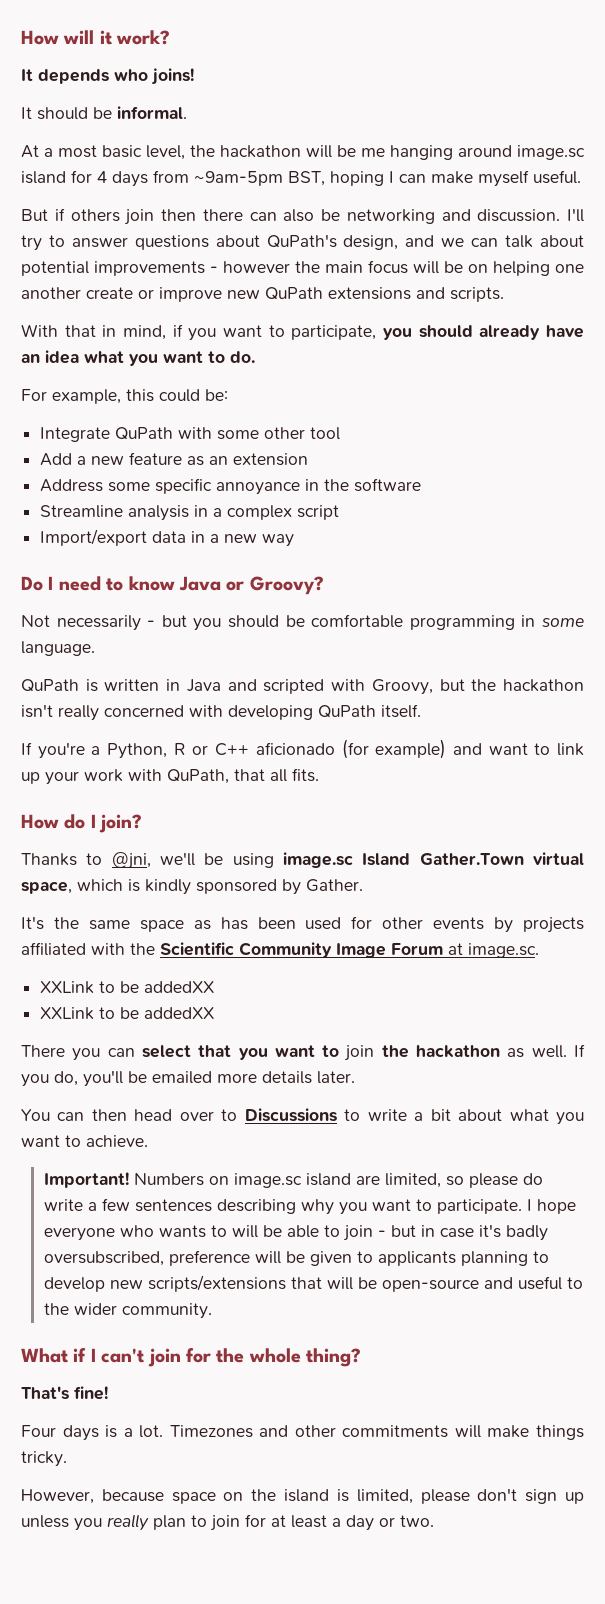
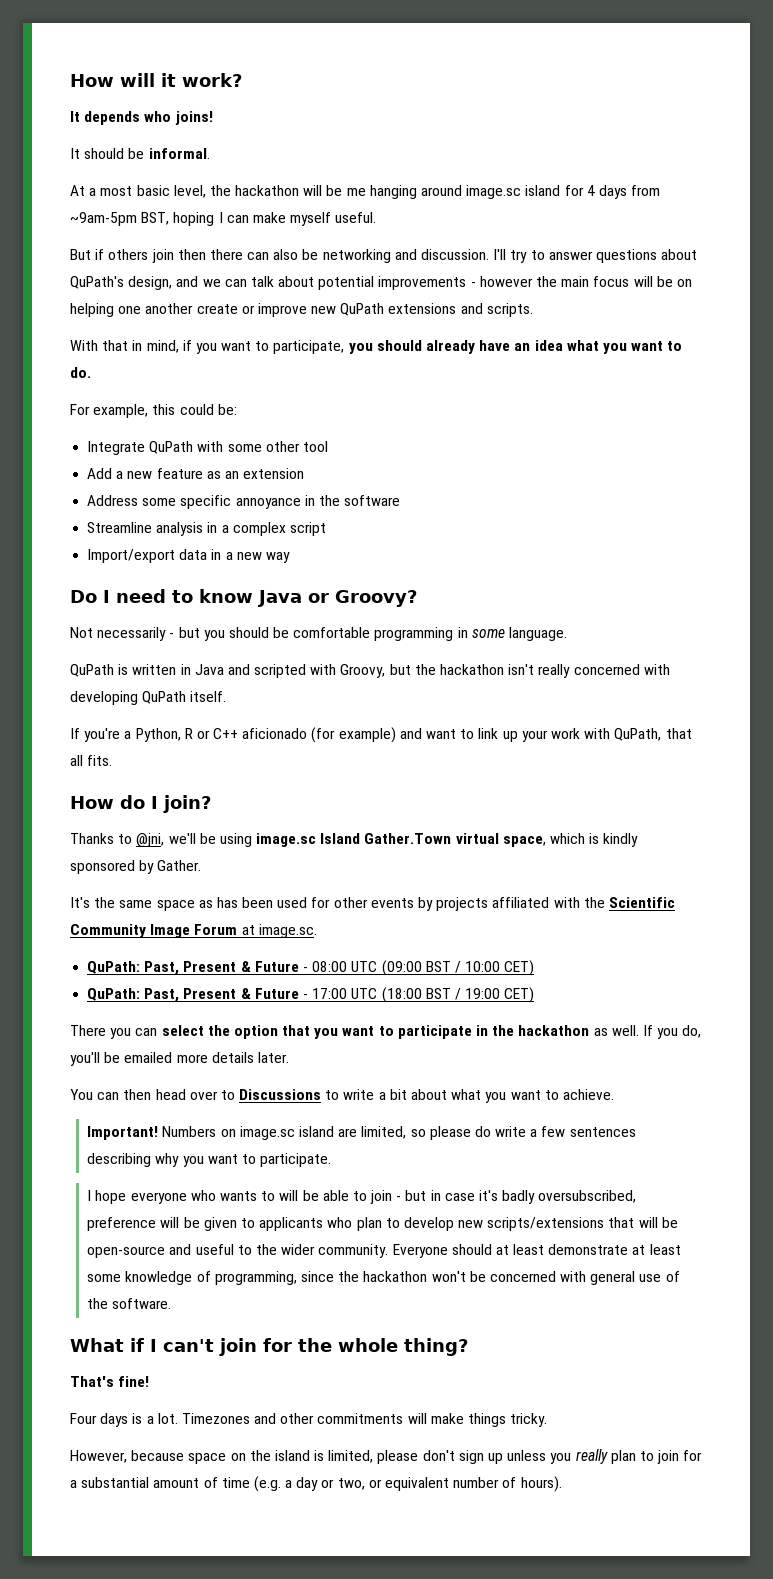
[40,981,215,994] [40,1007,215,1020] XXLink to be addedXX // XXLink to be addedXX -> [87,960,535,976] [87,987,535,1003] QuPath: Past, Present & Future - 08:00 UTC (09:00 BST / 10:00 CET) // QuPath: Past, Present & Future - 17:00 UTC (18:00 BST / 19:00 CET)
(191, 1051) none -> [207,1025,278,1039] the option
[344,1045,375,1061] join -> [397,1025,489,1039] participate in
(522, 1206) none -> (332, 1160) //
[460,1251,528,1266] planning -> [327,1217,382,1231] who plan
(212, 1311) none -> [392,1244,681,1258] [87,1271,680,1285] [87,1298,172,1309] Everyone should at least demonstrate at least some knowledge of programming, since the hackathon won't be concerned with general use of the software.
[271,1515,434,1531] at least a day or two. -> [70,1476,562,1492] a substantial amount of time (e.g. a day or two, or equivalent number of hours).

